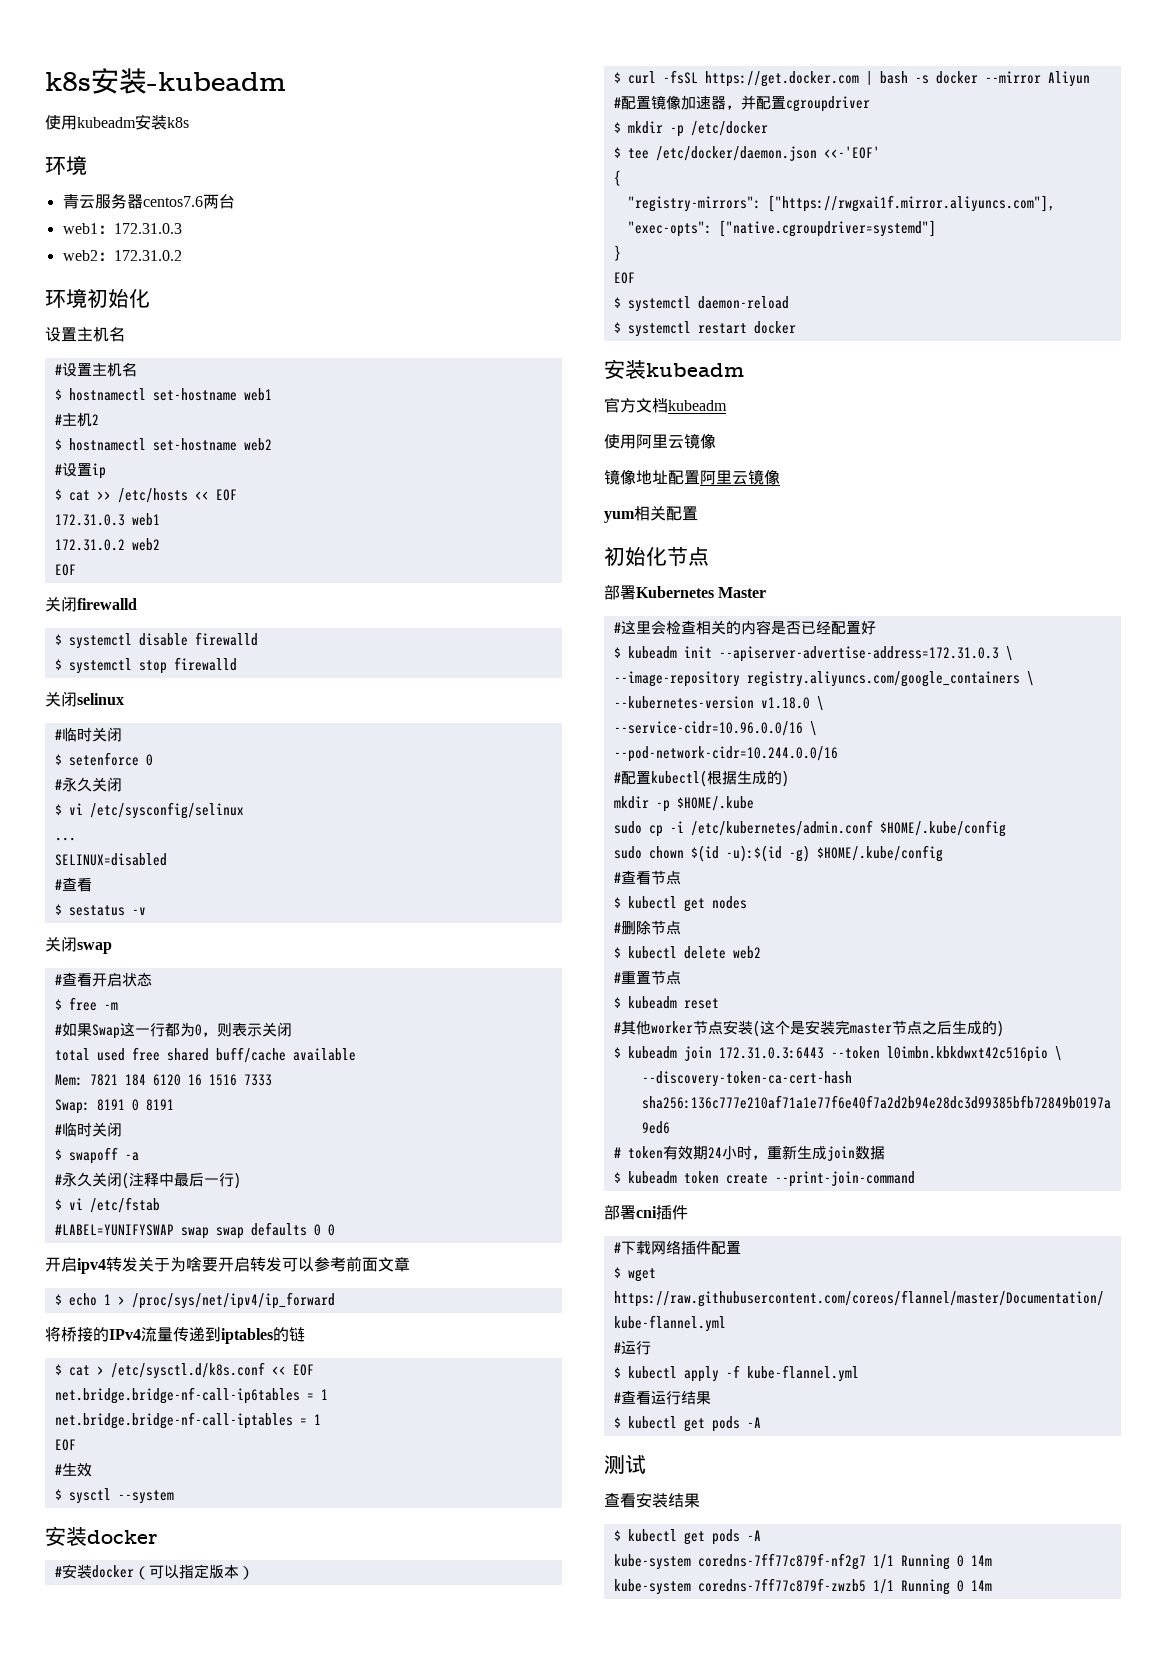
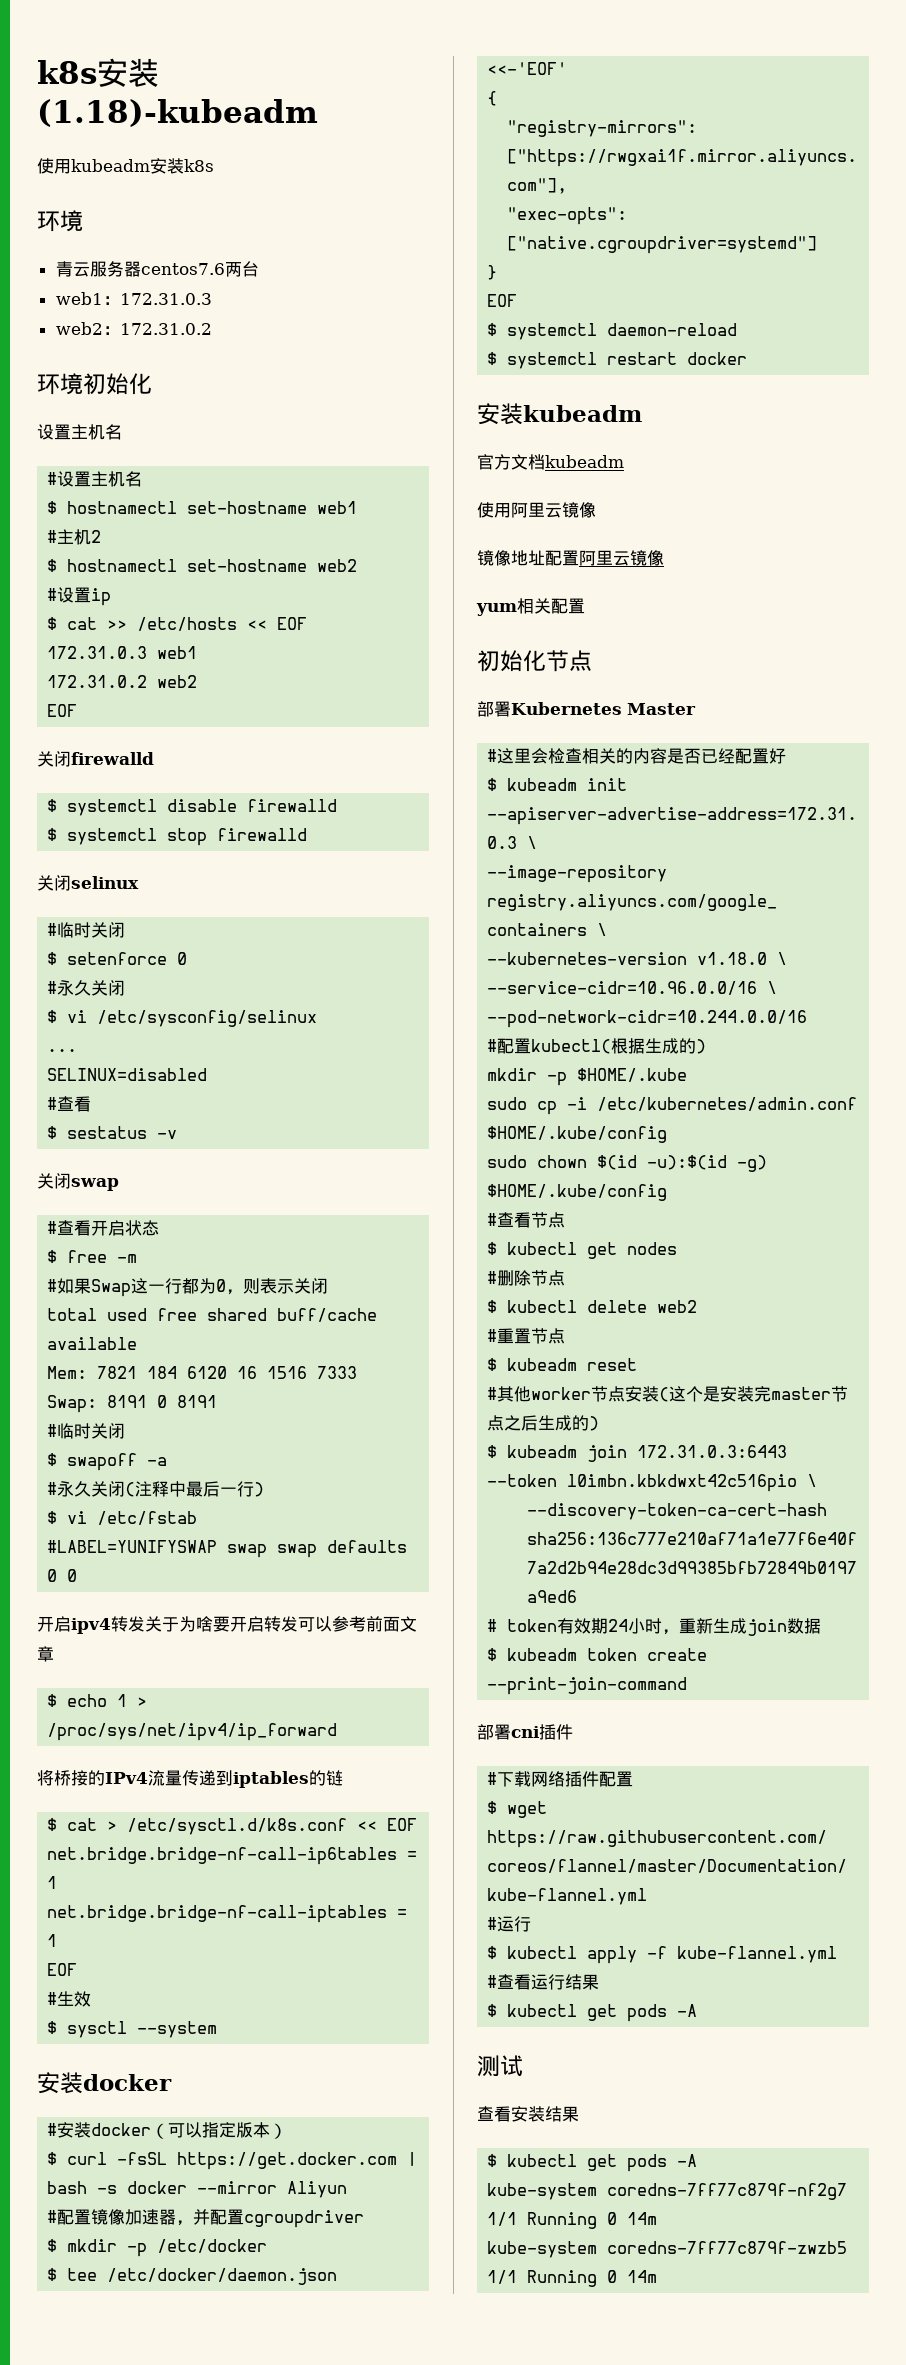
[147,72,286,91] -kubeadm -> [37,99,318,127] (1.18)-kubeadm

